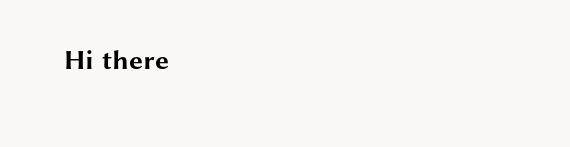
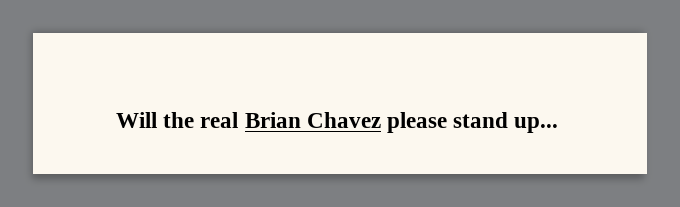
[64,50,169,69] Hi there -> [116,112,559,133] Will the real Brian Chavez please stand up...

